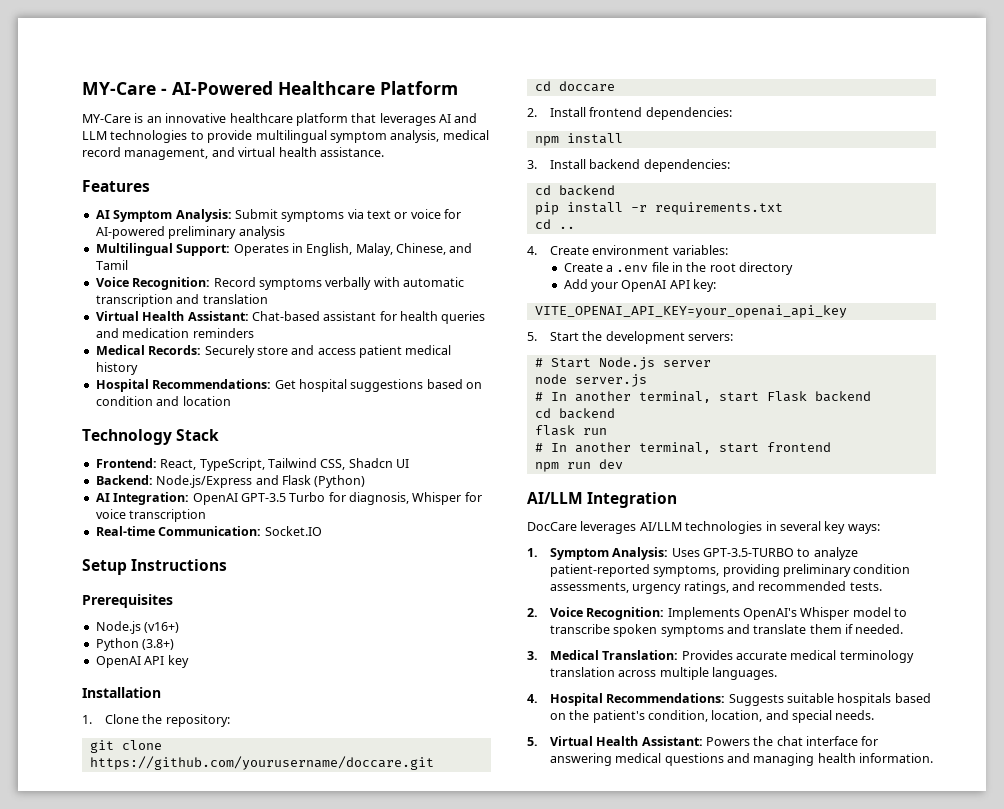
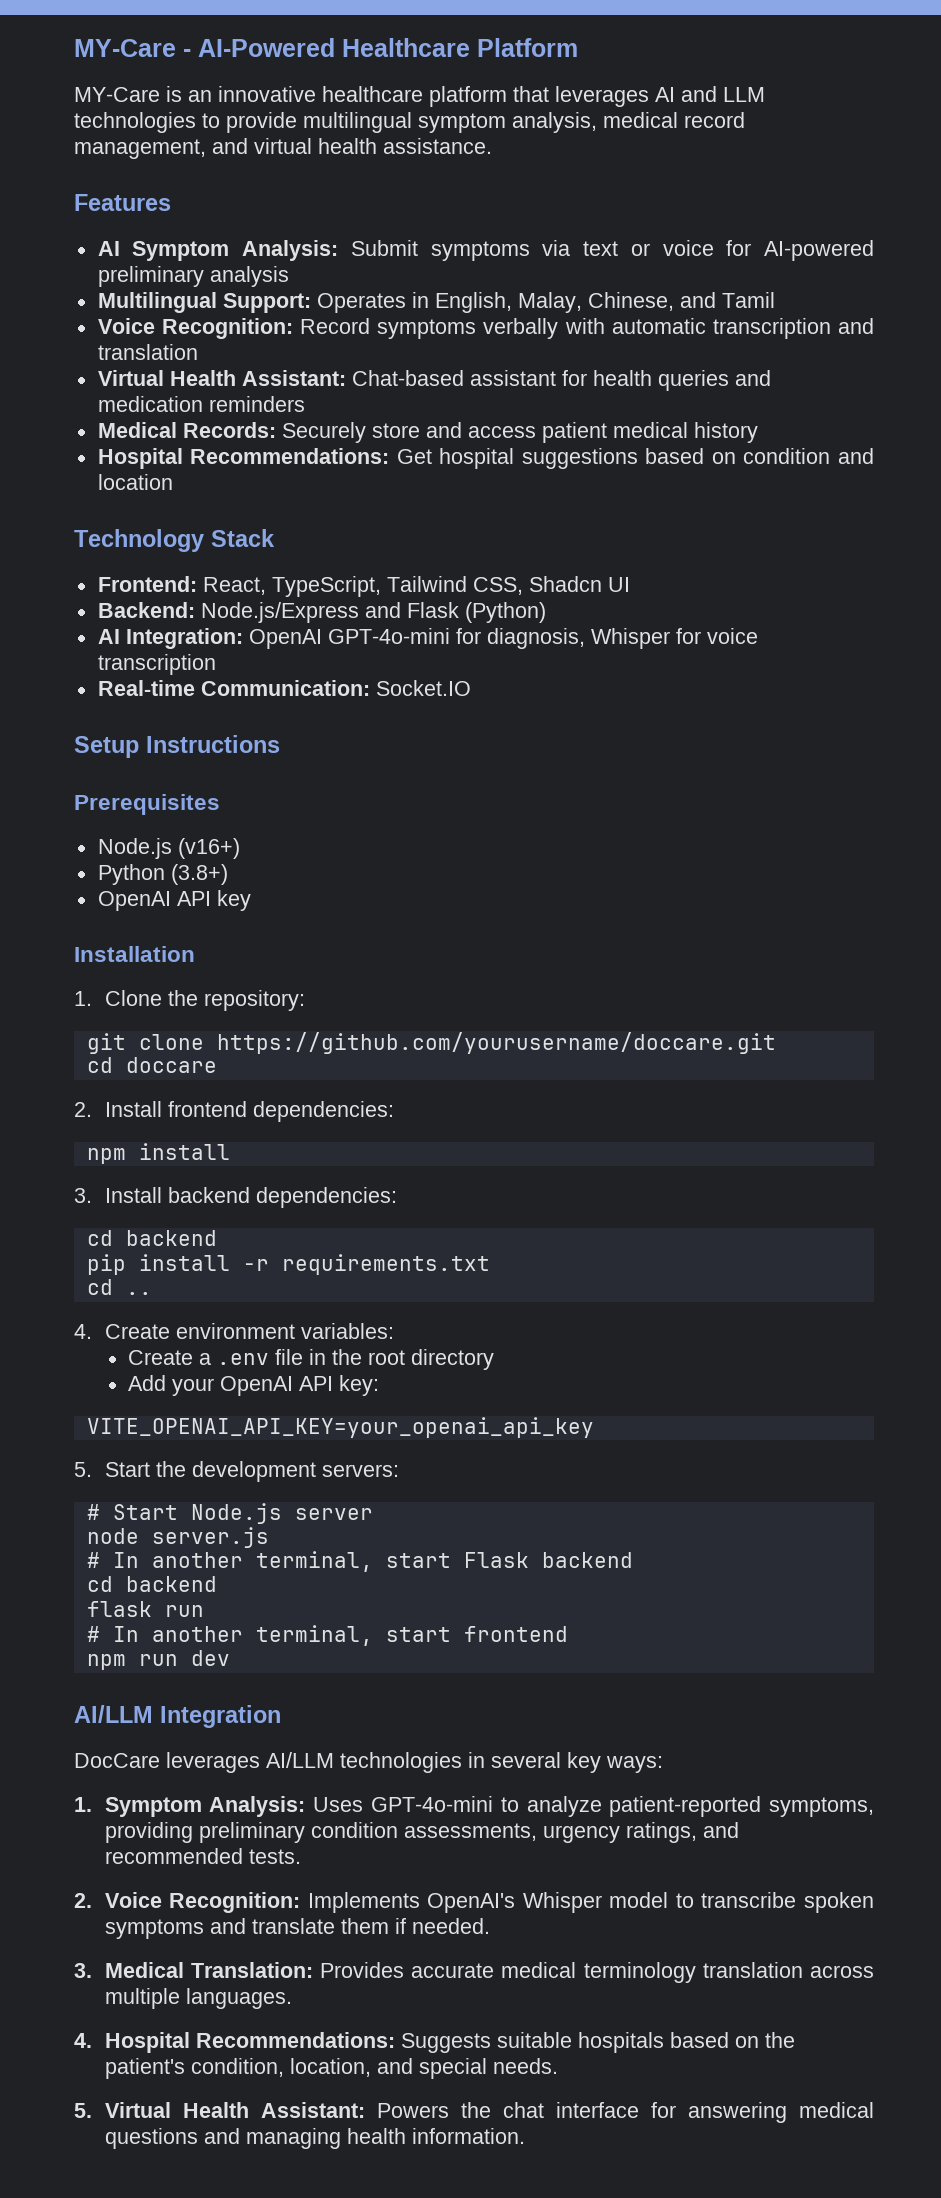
[240,492,326,502] GPT-3.5 Turbo -> [327,628,450,644] GPT-4o-mini
[702,548,794,557] GPT-3.5-TURBO -> [370,1796,493,1812] GPT-4o-mini

